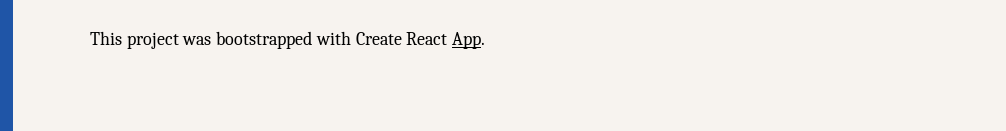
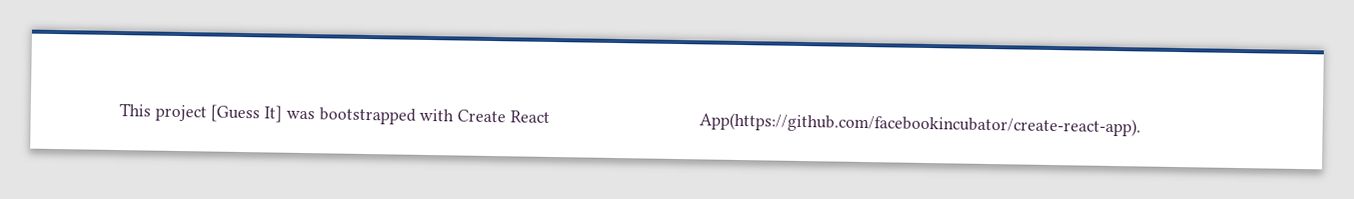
(179, 40) none -> [210,104,283,123] [Guess It]
[452,32,486,49] App. -> [699,112,1141,137] App(https://github.com/facebookincubator/create-react-app).

